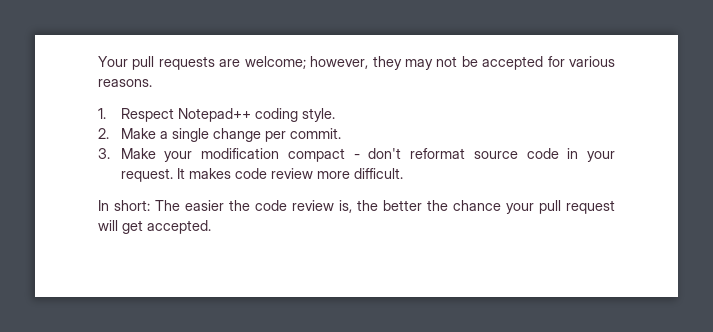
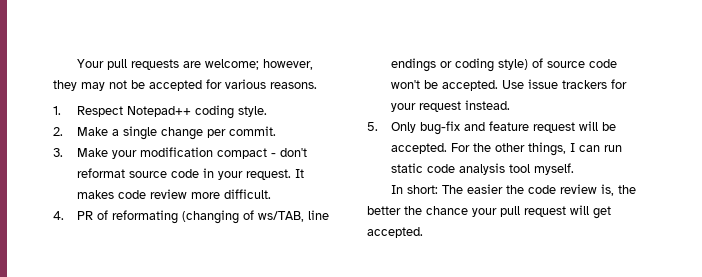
(403, 173) none -> [53,210,330,224] [391,58,618,72] [391,79,628,91] [391,100,511,112] [367,121,617,135] [391,142,623,156] [391,163,575,175] // 4. PR of reformating (changing of ws/TAB, line endings or coding style) of source code won't be accepted. Use issue trackers for your request instead. // 5. Only bug-fix and feature request will be accepted. For the other things, I can run static code analysis tool myself.

